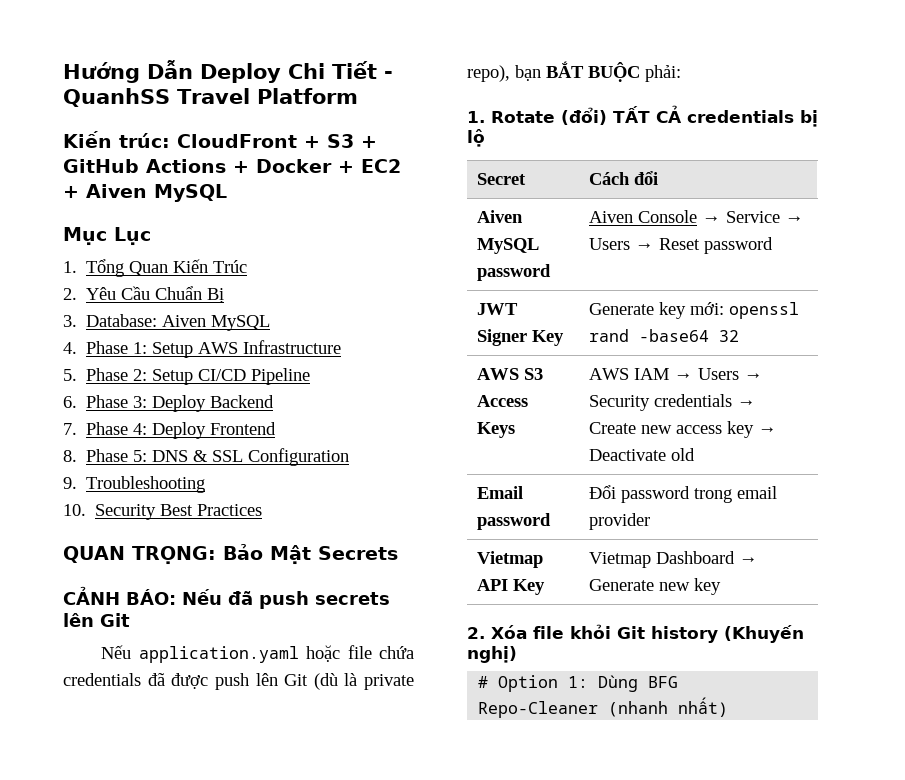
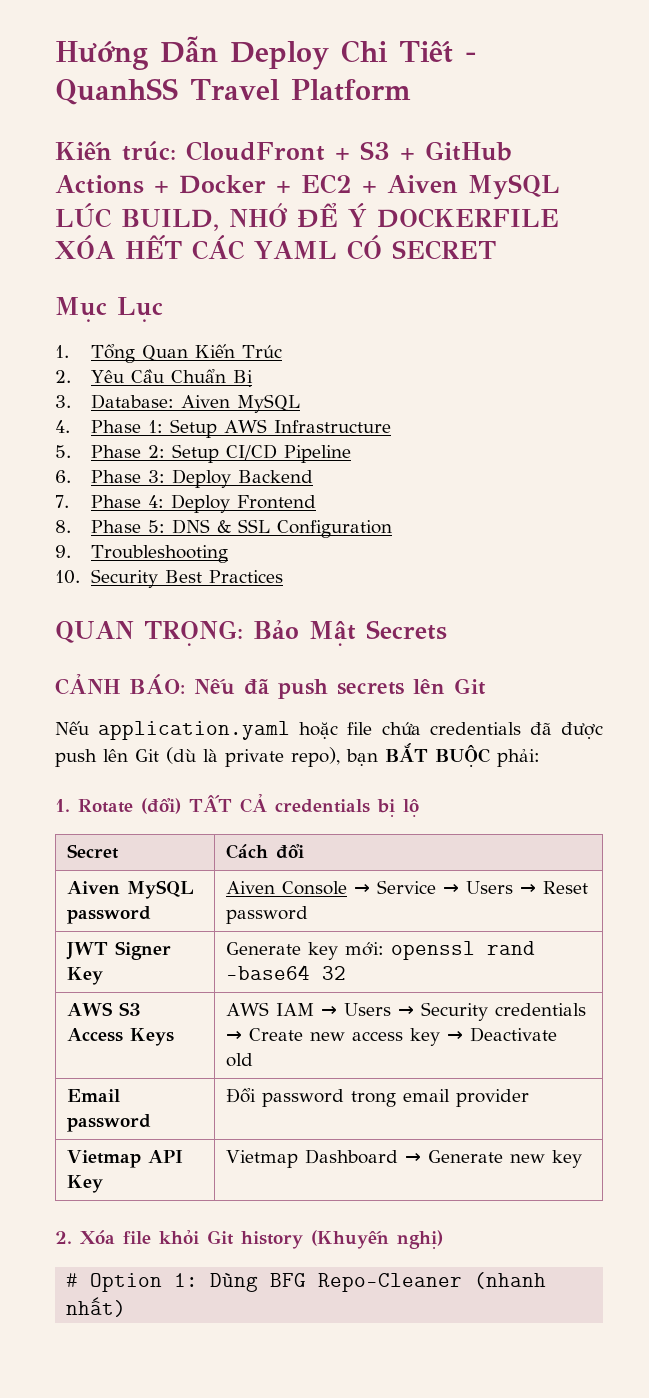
(227, 193) none -> [55,203,559,231] [55,235,496,260] LÚC BUILD, NHỚ ĐỂ Ý DOCKERFILE XÓA HẾT CÁC YAML CÓ SECRET

